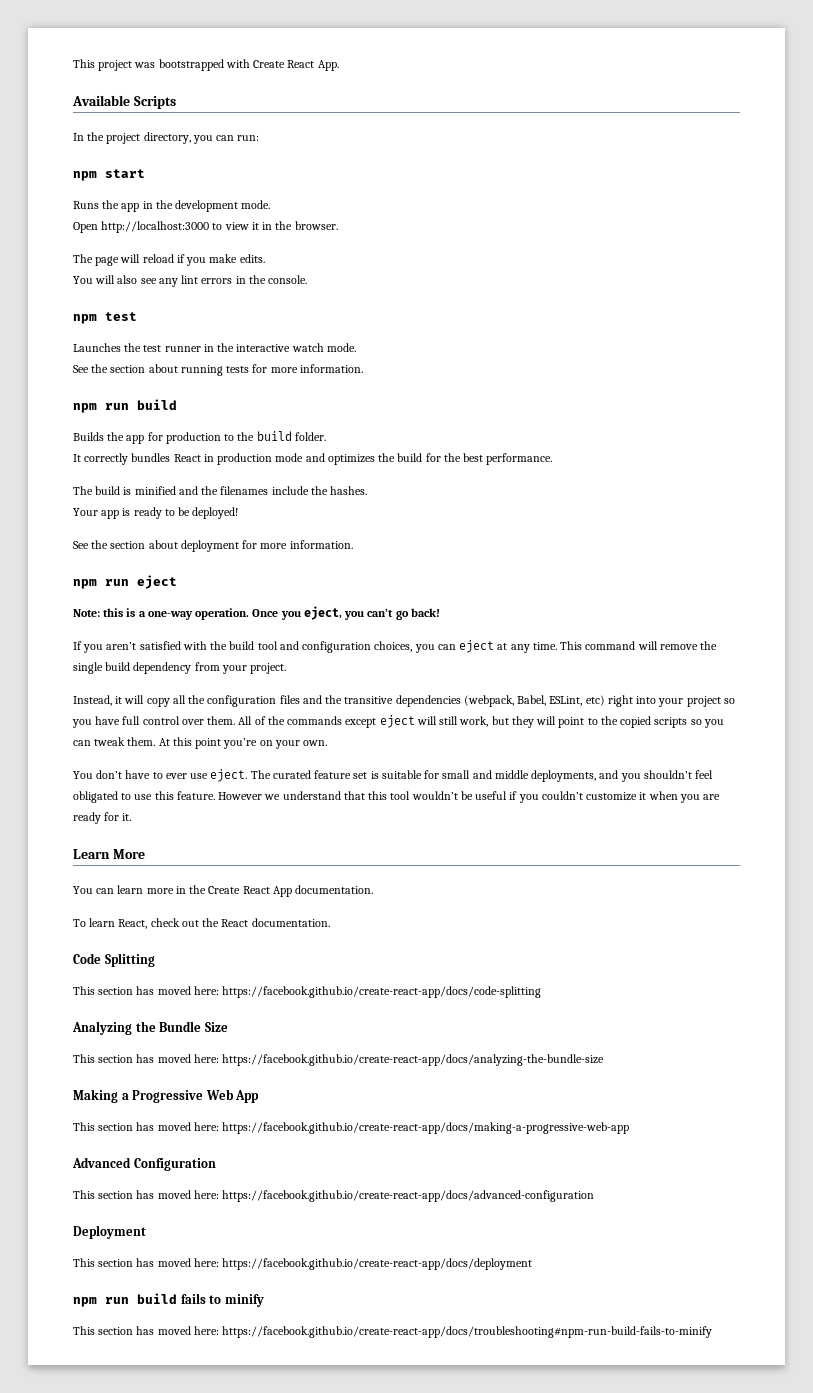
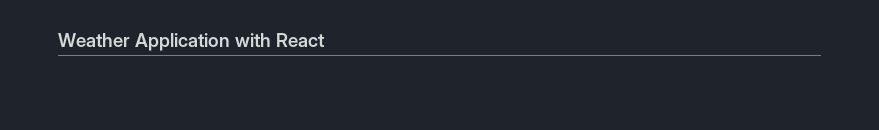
[73,59,339,71] [72,95,176,109] [73,132,260,144] [73,169,145,181] [73,200,271,212] [73,221,338,233] [73,254,265,266] [73,275,308,287] [73,312,137,324] [73,343,356,352] [73,364,363,376] [73,399,177,413] [73,431,326,444] [73,453,553,465] [73,486,368,495] [73,507,239,519] [73,540,353,552] [73,575,177,589] [73,606,440,620] [73,640,718,653] [73,662,287,674] [73,695,735,707] [72,715,724,728] [73,737,328,749] [73,769,714,782] [73,791,721,803] [73,812,132,824] [73,849,145,859] [73,885,374,897] [73,918,330,929] [73,953,155,967] [73,986,542,998] [72,1021,228,1035] [73,1054,605,1066] [73,1089,260,1103] [73,1122,630,1134] [72,1157,216,1171] [73,1190,595,1202] [73,1225,146,1239] [73,1258,533,1270] [73,1293,264,1307] [73,1326,713,1338] This project was bootstrapped with Create React App. // Available Scripts // In the project directory, you can run: // npm start // Runs the app in the development mode. // Open http://localhost:3000 to view it in the browser. // The page will reload if you make edits. // You will also see any lint errors in the console. // npm test // Launches the test runner in the interactive watch mode. // See the section about running tests for more information. // npm run build // Builds the app for production to the build folder. // It correctly bundles React in production mode and optimizes the build for the best performance. // The build is minified and the filenames include the hashes. // Your app is ready to be deployed! // See the section about deployment for more information. // npm run eject // Note: this is a one-way operation. Once you eject, you can’t go back! // If you aren’t satisfied with the build tool and configuration choices, you can eject at any time. This command will remove the single build dependency from your project. // Instead, it will copy all the configuration files and the transitive dependencies (webpack, Babel, ESLint, etc) right into your project so you have full control over them. All of the commands except eject will still work, but they will point to the copied scripts so you can tweak them. At this point you’re on your own. // You don’t have to ever use eject. The curated feature set is suitable for small and middle deployments, and you shouldn’t feel obligated to use this feature. However we understand that this tool wouldn’t be useful if you couldn’t customize it when you are ready for it. // Learn More // You can learn more in the Create React App documentation. // To learn React, check out the React documentation. // Code Splitting // This section has moved here: https://facebook.github.io/create-react-app/docs/code-splitting // Analyzing the Bundle Size // This section has moved here: https://facebook.github.io/create-react-app/docs/analyzing-the-bundle-size // Making a Progressive Web App // This section has moved here: https://facebook.github.io/create-react-app/docs/making-a-progressive-web-app // Advanced Configuration // This section has moved here: https://facebook.github.io/create-react-app/docs/advanced-configuration // Deployment // This section has moved here: https://facebook.github.io/create-react-app/docs/deployment // npm run build fails to minify // This section has moved here: https://facebook.github.io/create-react-app/docs/troubleshooting#npm-run-build-fails-to-minify -> [58,33,325,51] Weather Application with React

